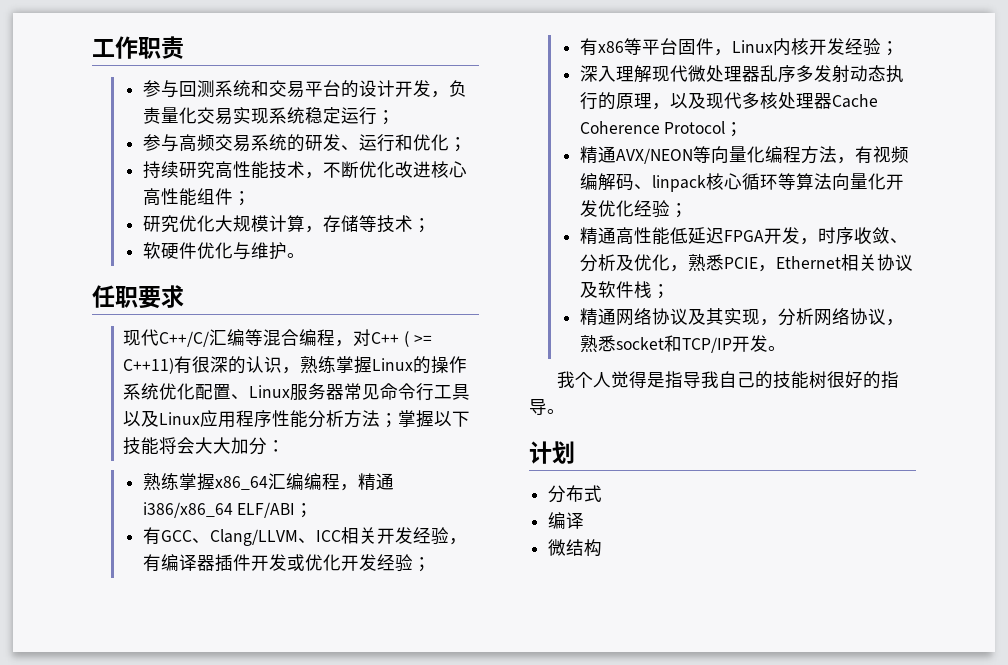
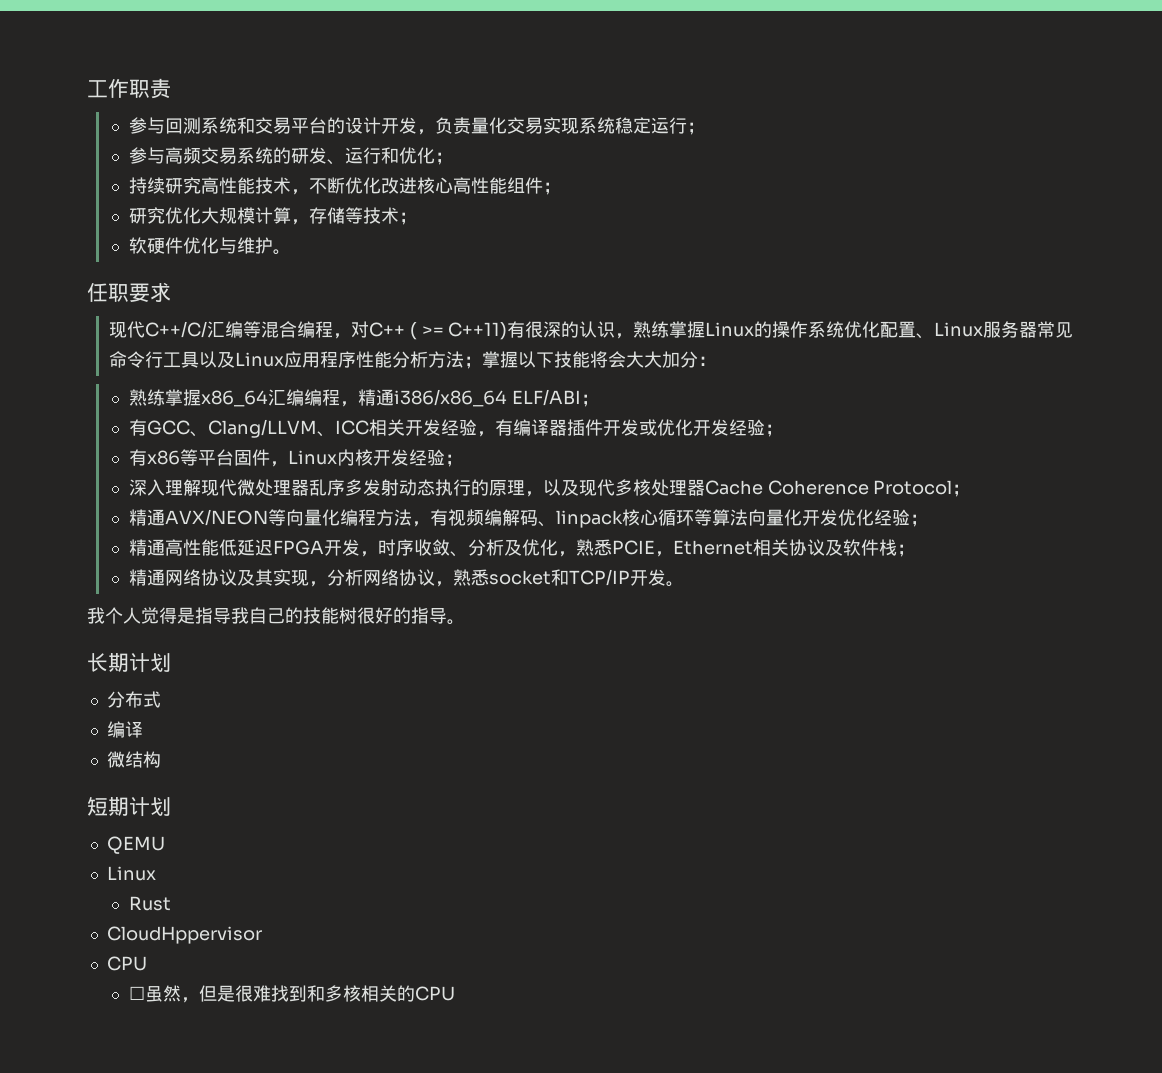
(565, 411) none -> [87,653,129,672] 长期
(603, 548) none -> [87,797,171,817] [106,836,165,854] [106,866,156,881] [128,896,171,911] [106,926,262,944] [106,956,147,971] [128,985,455,1003] // 短期计划 // QEMU // Linux // Rust // CloudHppervisor // CPU // ☐虽然，但是很难找到和多核相关的CPU

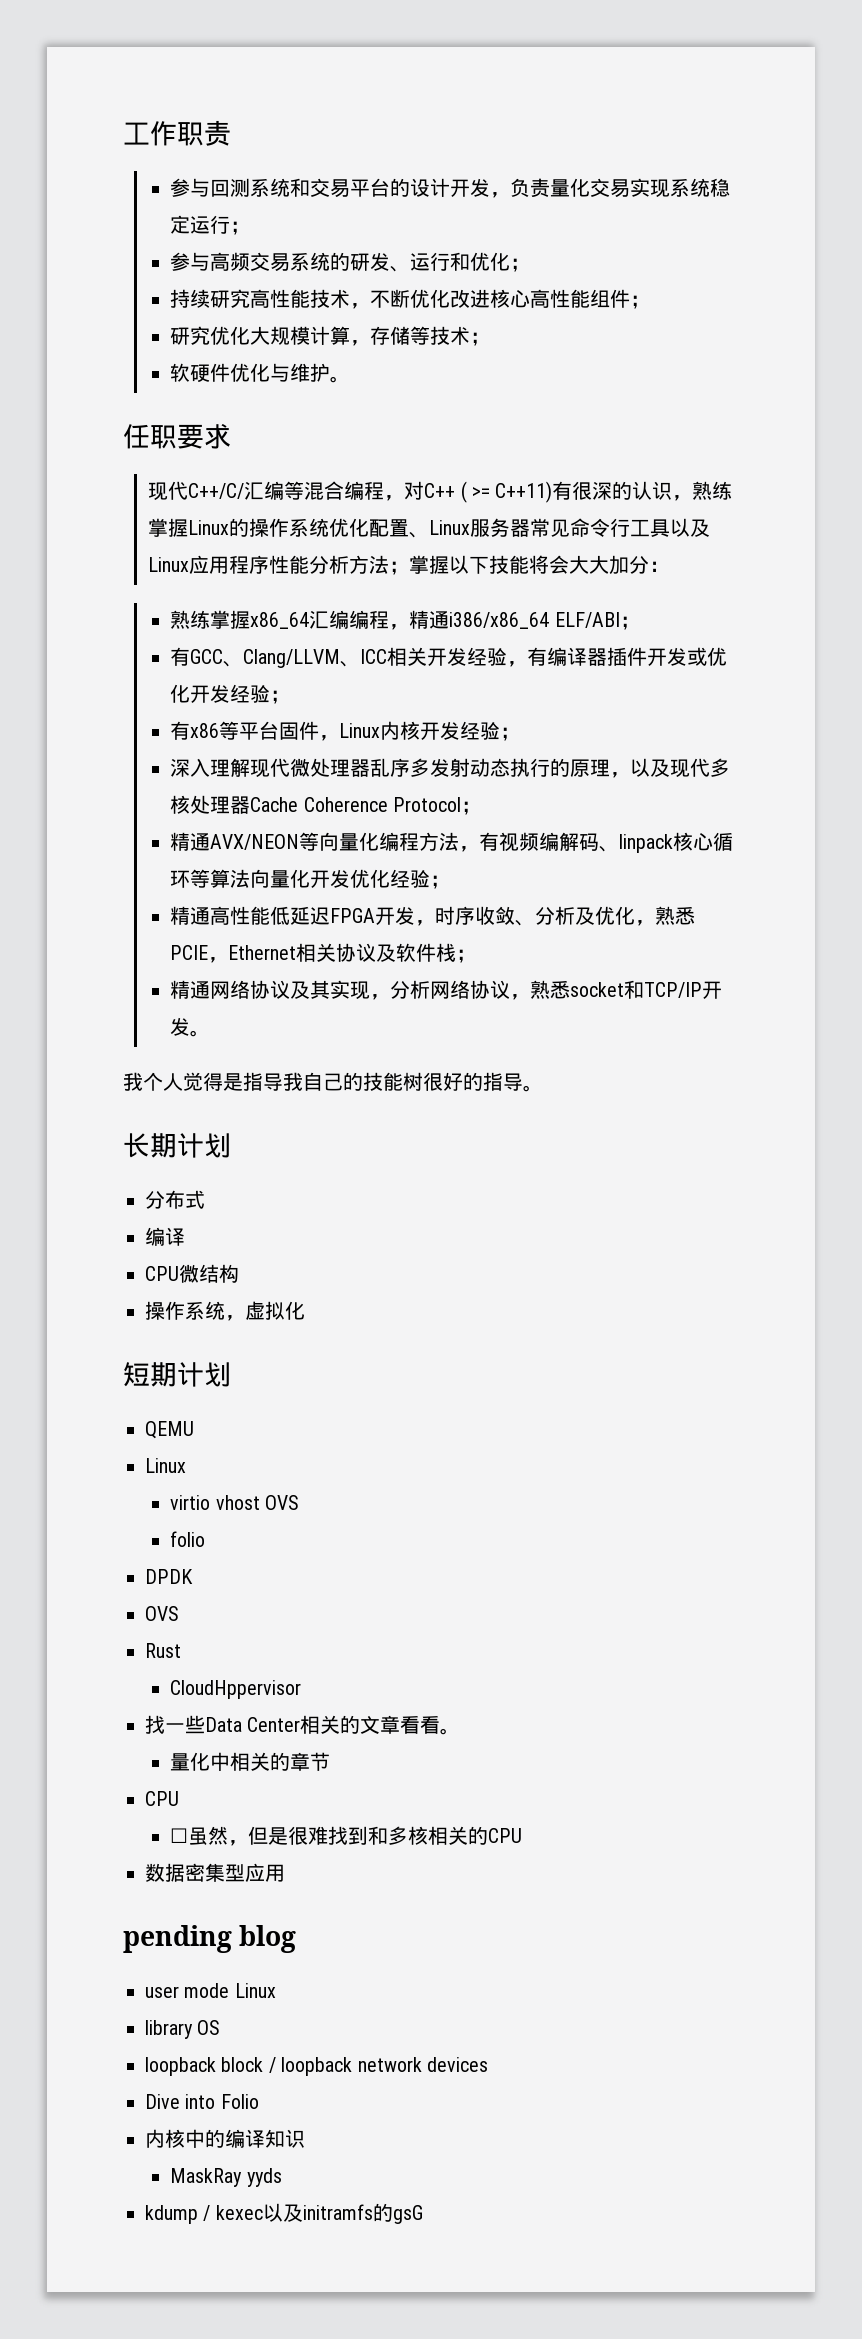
(143, 729) none -> [145,1266,179,1281] CPU
(161, 759) none -> [145,1301,305,1321] // 操作系统，虚拟化
[128,896,171,911] [106,926,262,944] Rust // CloudHppervisor -> [170,1495,300,1510] [170,1531,206,1547] [145,1569,193,1584] [145,1606,179,1621] [145,1643,181,1658] [170,1680,302,1699] [145,1715,461,1735] [170,1752,331,1771] virtio vhost OVS // folio // DPDK // OVS // Rust // CloudHppervisor // 找一些Data Center相关的文章看看。 // 量化中相关的章节
(455, 993) none -> [145,1863,285,1882] [123,1925,297,1953] [145,1983,276,1998] [145,2020,221,2039] [145,2057,488,2076] [145,2094,259,2109] [145,2129,305,2148] [170,2168,282,2187] [145,2203,423,2224] // 数据密集型应用 // pending blog // user mode Linux // library OS // loopback block / loopback network devices // Dive into Folio // 内核中的编译知识 // MaskRay yyds // kdump / kexec以及initramfs的gsG

